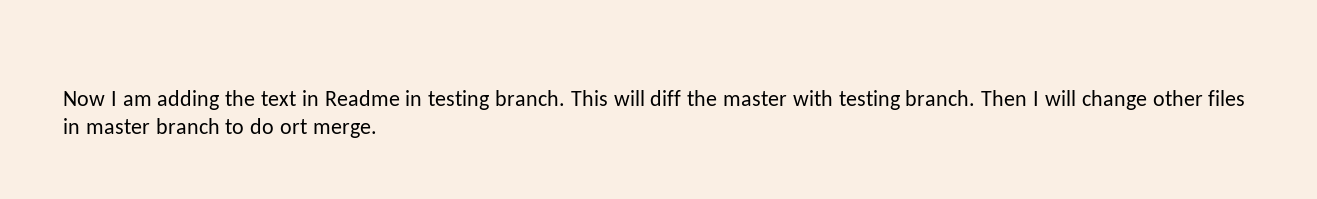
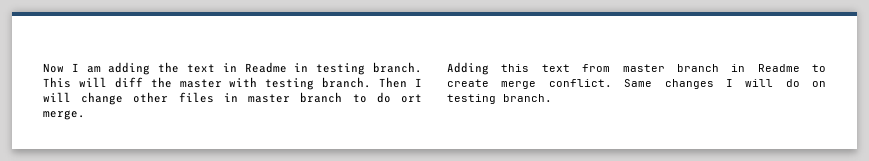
(377, 130) none -> [447,62,826,75] [447,79,826,89] [447,94,552,104] // Adding this text from master branch in Readme to create merge conflict. Same changes I will do on testing branch.

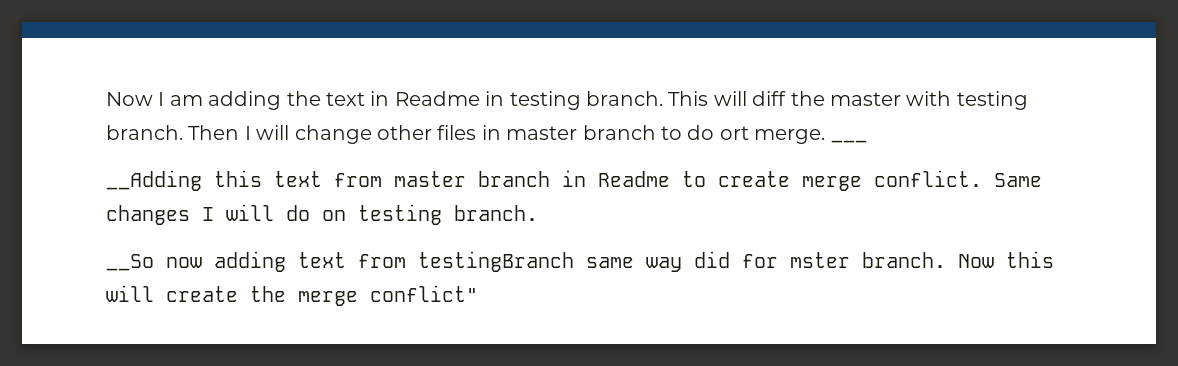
[447,62,489,75] // Adding -> [830,140,867,143] [106,170,202,191] ___ // __Adding
(552, 98) none -> [106,251,1054,272] [106,285,478,306] // __So now adding text from testingBranch same way did for mster branch. Now this will create the merge conflict"

